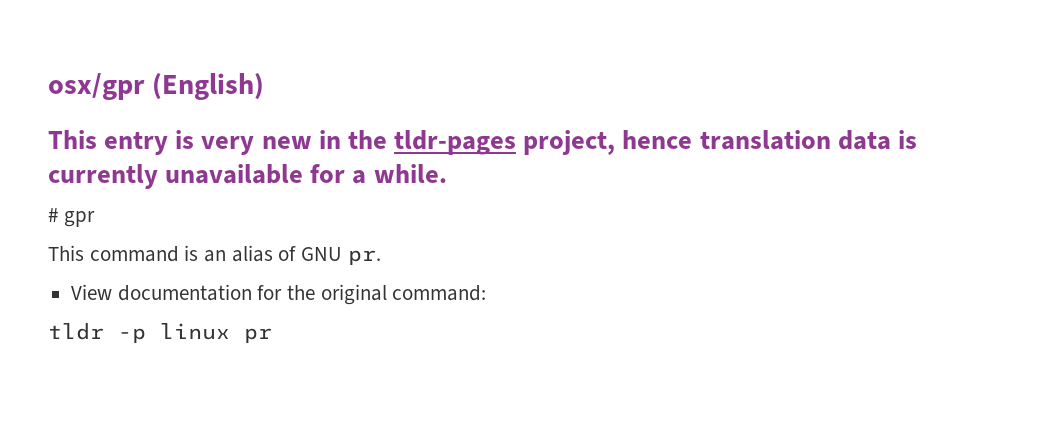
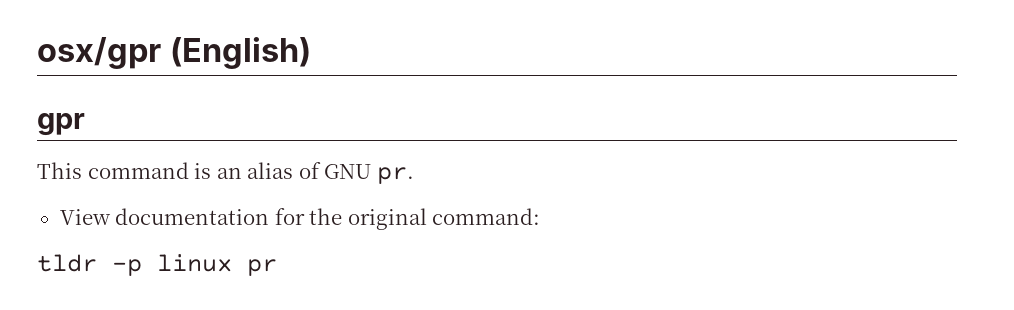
[48,130,917,155] [48,164,447,189] [48,208,58,222] This entry is very new in the tldr-pages project, hence translation data is currently unavailable for a while. // # -> (311, 53) none

